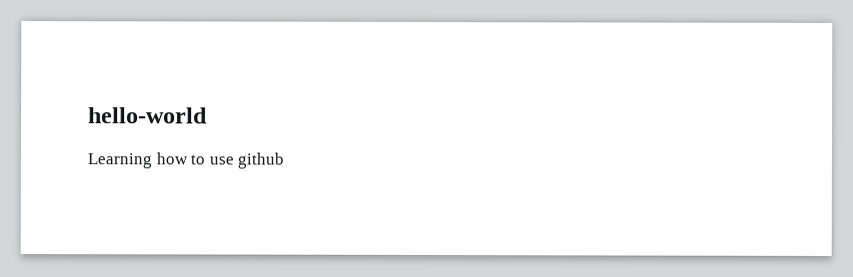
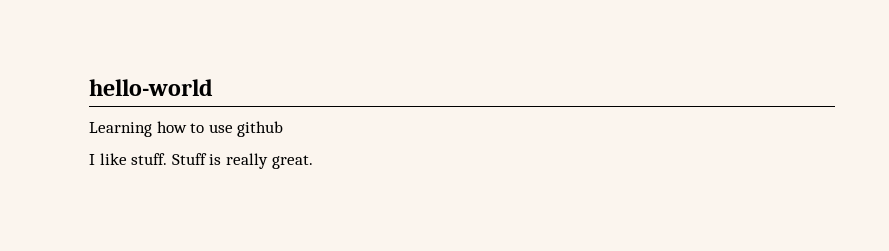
(285, 160) none -> [89,153,313,169] // I like stuff. Stuff is really great.

